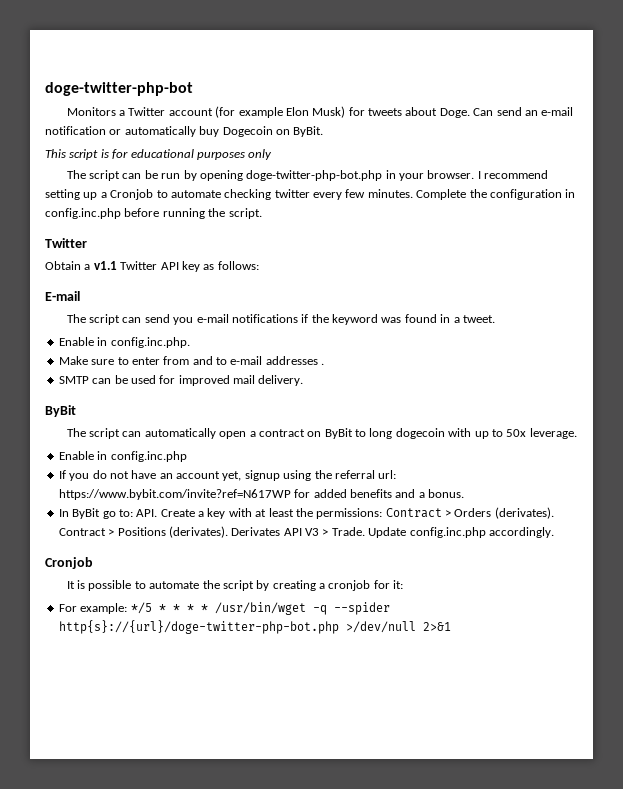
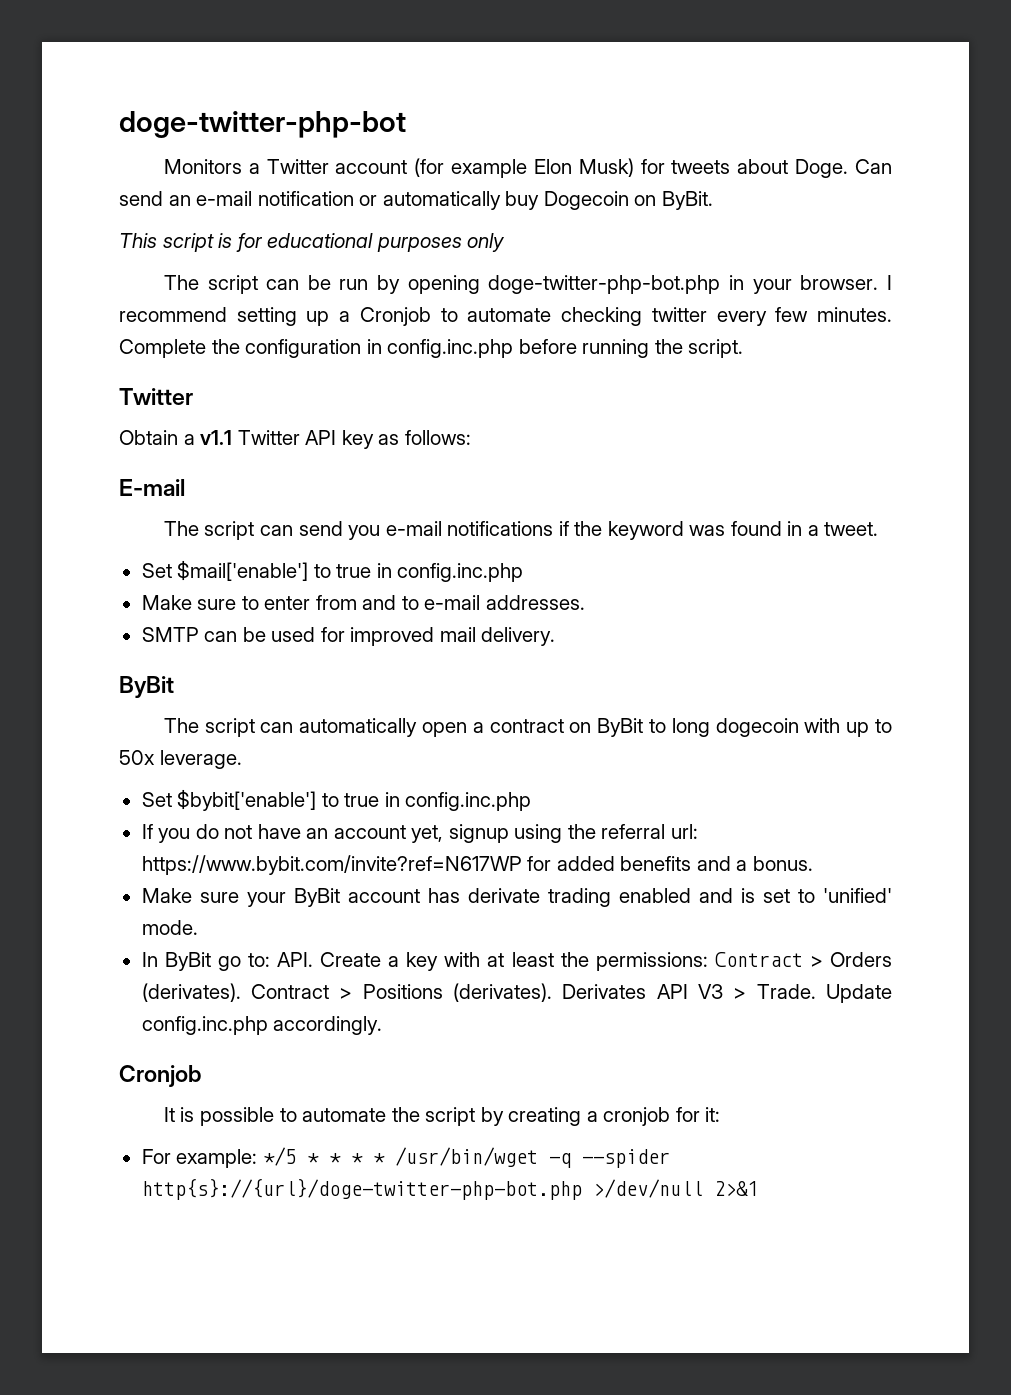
[58,337,190,348] Enable in config.inc.php. -> [141,560,524,582] Set $mail['enable'] to true in config.inc.php
[265,356,325,365] addresses . -> [485,595,585,610] addresses.
[58,451,94,460] Enable -> [141,789,380,811] Set $bybit['enable'] to true
(464, 493) none -> [141,888,893,907] [141,920,198,935] // Make sure your ByBit account has derivate trading enabled and is set to 'unified' mode.

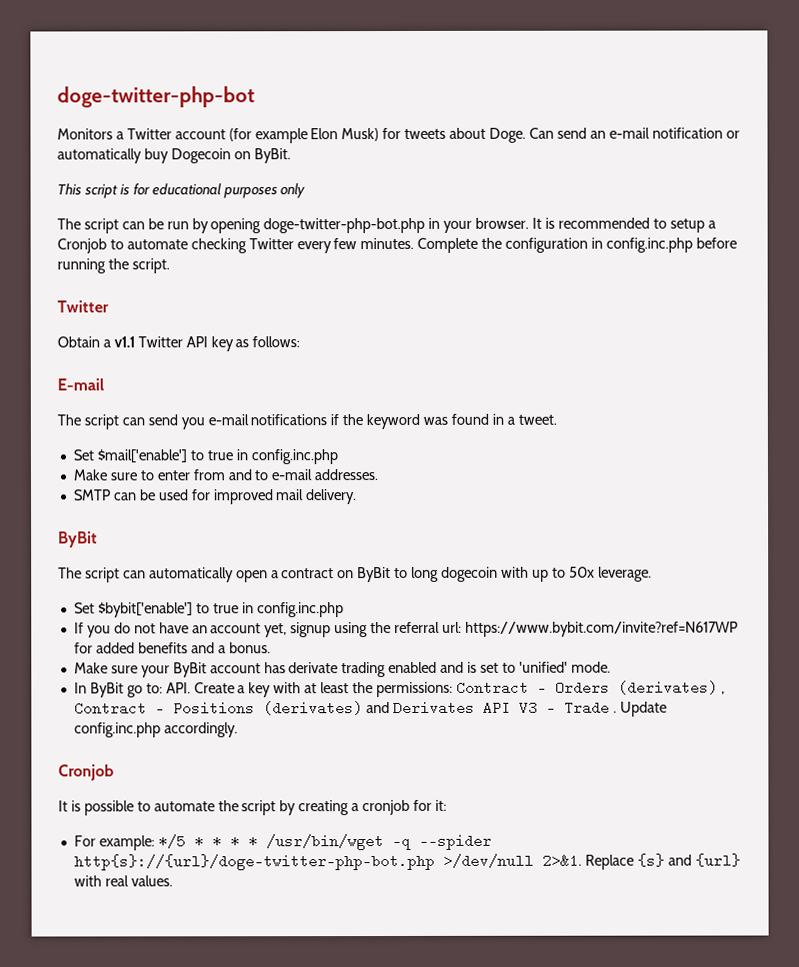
[887,275,893,290] [119,307,330,326] I recommend setting up -> [532,217,705,233] It is recommended to setup
[651,307,707,322] twitter -> [248,238,294,250] Twitter
[809,952,893,967] [141,983,816,1002] > Orders (derivates). Contract > Positions (derivates). Derivates API V3 > Trade. -> [536,680,725,695] [73,700,617,716] - Orders (derivates) , Contract - Positions (derivates) and Derivates API V3 - Trade .
[713,1181,758,1196] 2>&1 -> [541,853,741,870] [73,875,173,887] 2>&1. Replace {s} and {url} with real values.

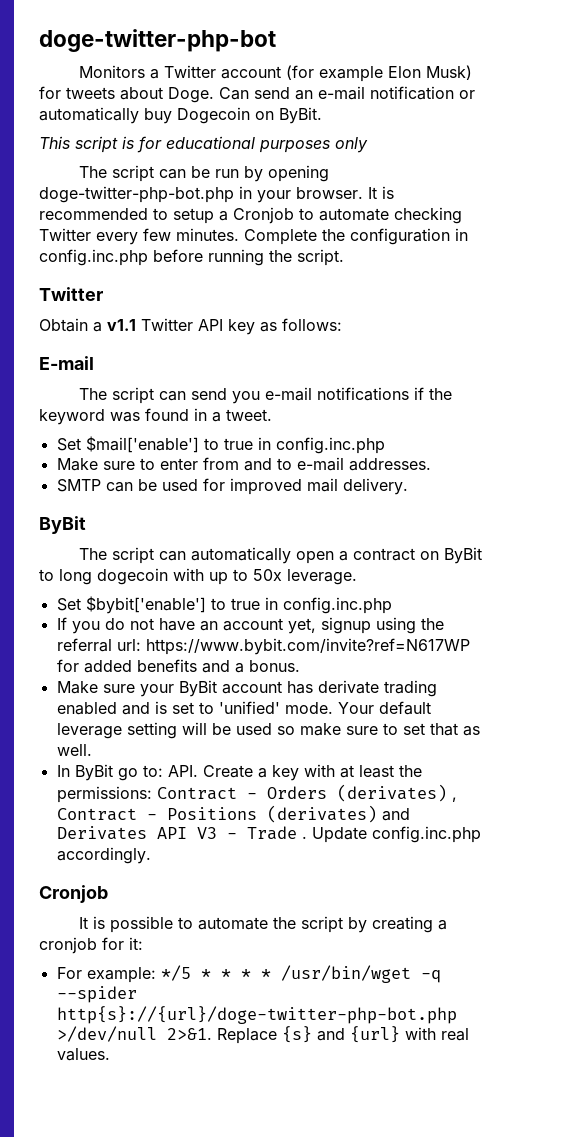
(611, 667) none -> [337,701,431,715] [56,722,480,739] [56,744,92,756] Your default leverage setting will be used so make sure to set that as well.

